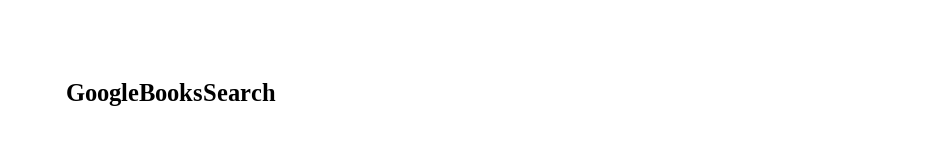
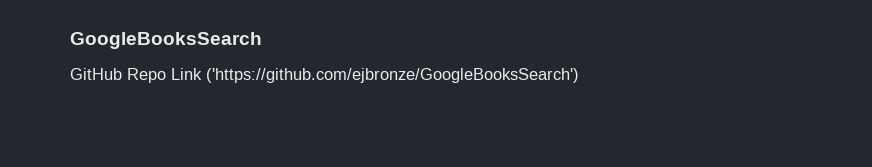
(276, 94) none -> [70,68,579,83] // GitHub Repo Link ('https://github.com/ejbronze/GoogleBooksSearch')

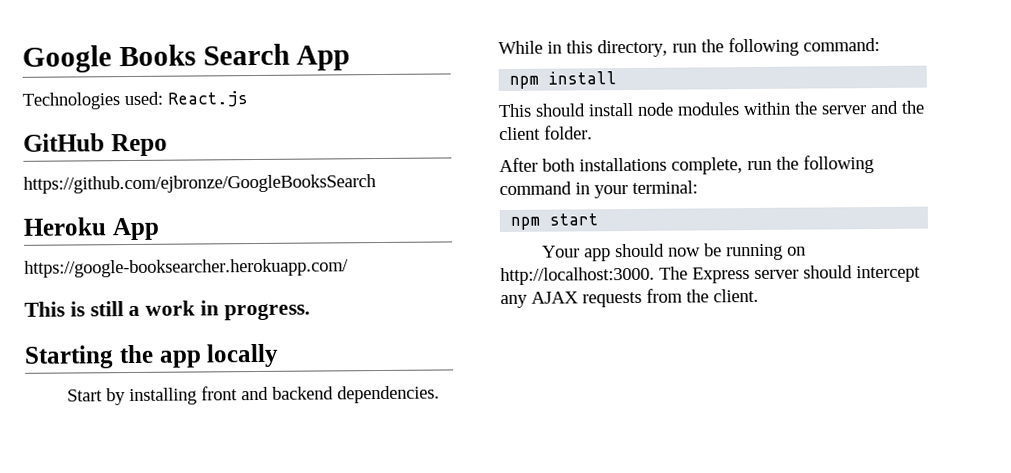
[70,32,262,49] [70,68,579,83] GoogleBooksSearch // GitHub Repo Link ('https://github.com/ejbronze/GoogleBooksSearch') -> [22,43,351,73] [22,91,248,110] [23,133,168,157] [23,174,376,194] [23,217,160,241] [24,258,349,278] [24,300,310,321] [24,343,280,369] [66,385,440,406] [498,37,880,58] [509,71,618,89] [498,100,925,118] [499,125,593,141] [499,155,874,175] [499,180,698,199] [510,213,599,230] [541,243,806,262] [500,265,921,286] [500,288,759,309] Google Books Search App // Technologies used: React.js // GitHub Repo // https://github.com/ejbronze/GoogleBooksSearch // Heroku App // https://google-booksearcher.herokuapp.com/ // This is still a work in progress. // Starting the app locally // Start by installing front and backend dependencies. While in this directory, run the following command: // npm install // This should install node modules within the server and the client folder. // After both installations complete, run the following command in your terminal: // npm start // Your app should now be running on http://localhost:3000. The Express server should intercept any AJAX requests from the client.

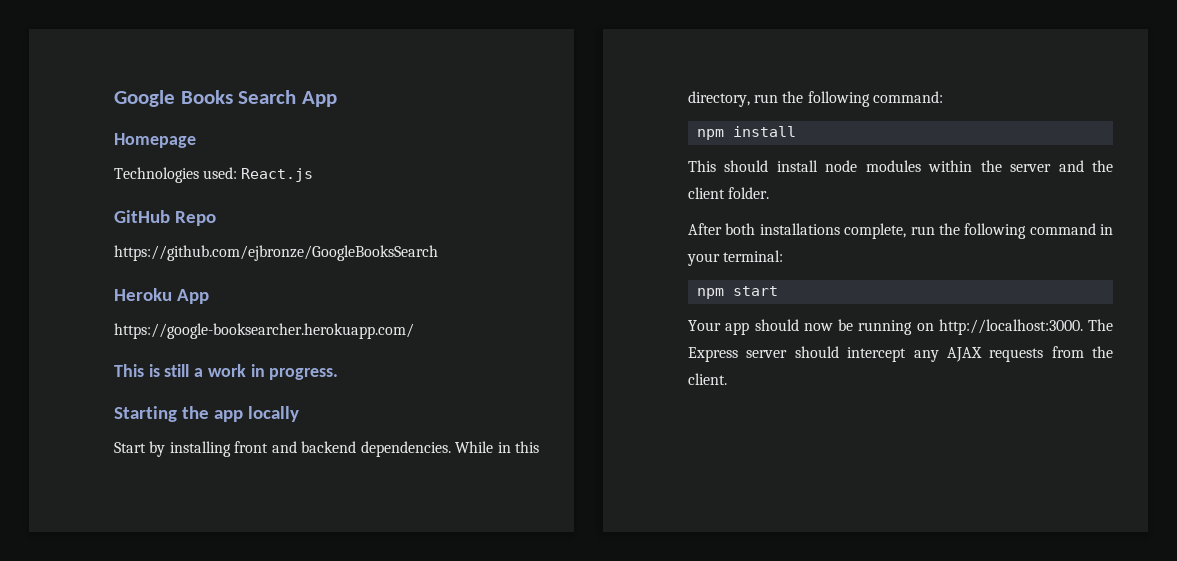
(351, 58) none -> [114,133,196,148] // Homepage

